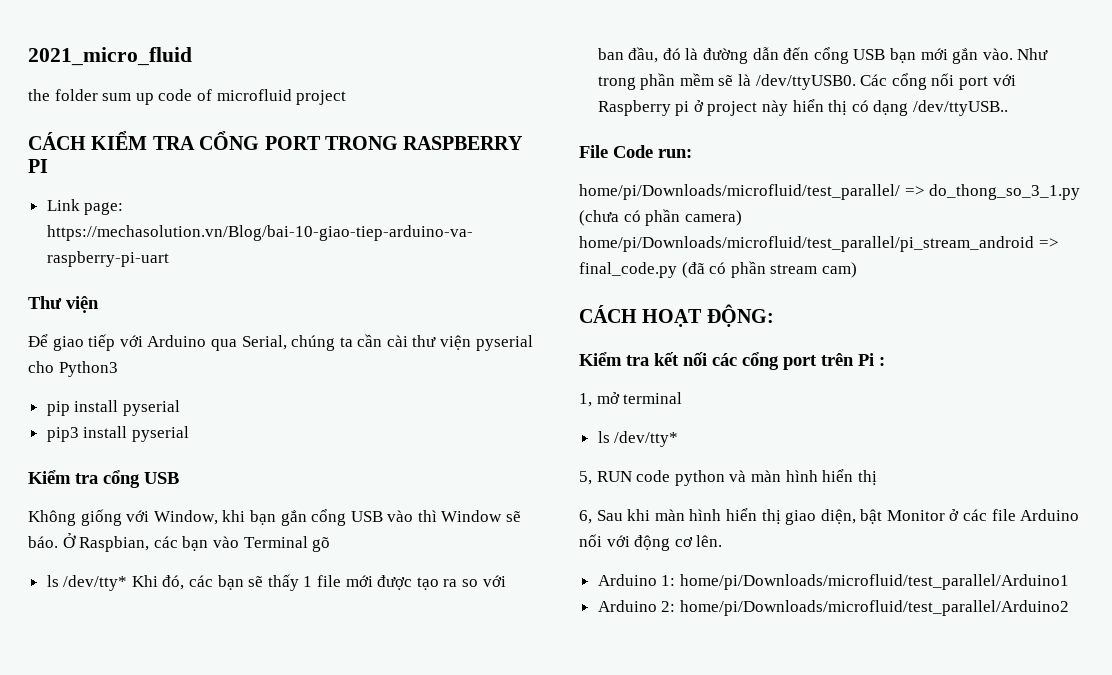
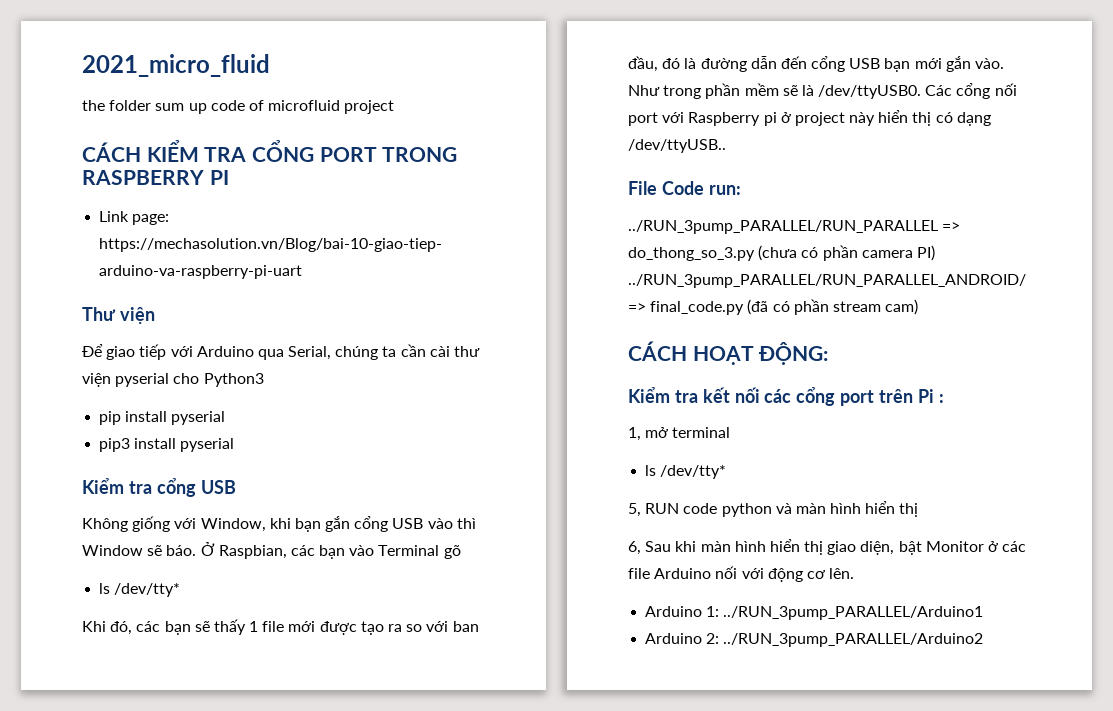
(128, 583) none -> (181, 590) //
[579,184,1081,200] [579,209,742,226] [579,236,1034,252] home/pi/Downloads/microfluid/test_parallel/ => do_thong_so_3_1.py (chưa có phần camera) home/pi/Downloads/microfluid/test_parallel/pi_stream_android -> [628,220,961,234] [628,245,935,261] [628,274,1026,288] ../RUN_3pump_PARALLEL/RUN_PARALLEL => do_thong_so_3.py (chưa có phần camera PI) ../RUN_3pump_PARALLEL/RUN_PARALLEL_ANDROID/
[679,574,1069,590] home/pi/Downloads/microfluid/test_parallel/Arduino1 -> [723,606,984,620] ../RUN_3pump_PARALLEL/Arduino1
[679,600,1069,616] home/pi/Downloads/microfluid/test_parallel/Arduino2 -> [723,633,984,647] ../RUN_3pump_PARALLEL/Arduino2

